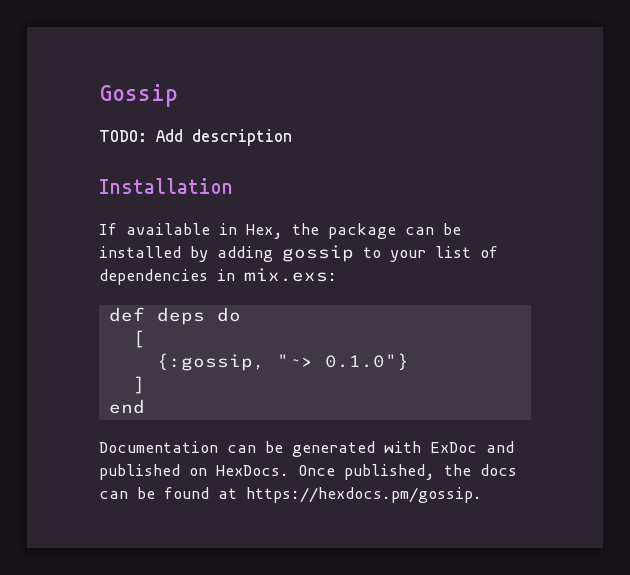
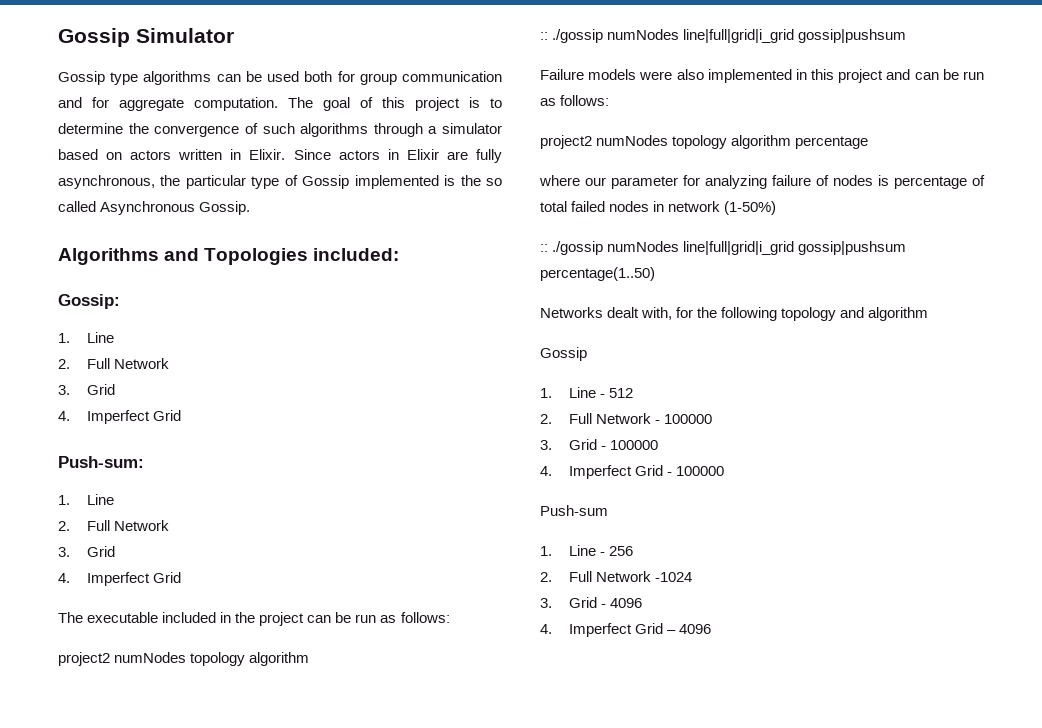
[99,84,178,107] [99,129,292,146] [99,178,233,194] [99,223,461,239] [99,245,498,262] [99,268,337,285] [108,307,241,325] [132,330,145,348] [156,353,409,371] [132,376,145,394] [108,399,145,414] [99,441,514,457] [99,464,517,480] [99,487,482,503] Gossip // TODO: Add description // Installation // If available in Hex, the package can be installed by adding gossip to your list of dependencies in mix.exs: // def deps do // [ // {:gossip, "~> 0.1.0"} // ] // end // Documentation can be generated with ExDoc and published on HexDocs. Once published, the docs can be found at https://hexdocs.pm/gossip. -> [58,28,234,47] [58,71,503,85] [58,97,502,111] [58,123,502,137] [58,149,502,163] [58,175,503,189] [58,201,251,215] [58,248,400,265] [58,294,120,309] [58,332,114,343] [58,358,169,369] [58,384,115,395] [58,410,181,424] [58,456,144,468] [58,494,114,505] [58,520,169,531] [58,546,115,557] [58,572,181,586] [58,612,450,626] [58,652,310,666] [540,29,907,43] [540,69,984,83] [540,95,610,106] [540,135,869,149] [539,175,985,189] [540,201,777,215] [540,241,907,255] [540,267,655,281] [540,307,929,321] [540,347,587,361] [540,387,633,398] [540,413,712,424] [540,439,658,450] [540,465,724,479] [540,505,608,516] [540,545,633,556] [540,571,692,582] [540,597,642,608] [540,623,711,637] Gossip Simulator // Gossip type algorithms can be used both for group communication and for aggregate computation. The goal of this project is to determine the convergence of such algorithms through a simulator based on actors written in Elixir. Since actors in Elixir are fully asynchronous, the particular type of Gossip implemented is the so called Asynchronous Gossip. // Algorithms and Topologies included: // Gossip: // 1. Line // 2. Full Network // 3. Grid // 4. Imperfect Grid // Push-sum: // 1. Line // 2. Full Network // 3. Grid // 4. Imperfect Grid // The executable included in the project can be run as follows: // project2 numNodes topology algorithm // :: ./gossip numNodes line|full|grid|i_grid gossip|pushsum // Failure models were also implemented in this project and can be run as follows: // project2 numNodes topology algorithm percentage // where our parameter for analyzing failure of nodes is percentage of total failed nodes in network (1-50%) // :: ./gossip numNodes line|full|grid|i_grid gossip|pushsum percentage(1..50) // Networks dealt with, for the following topology and algorithm // Gossip // 1. Line - 512 // 2. Full Network - 100000 // 3. Grid - 100000 // 4. Imperfect Grid - 100000 // Push-sum // 1. Line - 256 // 2. Full Network -1024 // 3. Grid - 4096 // 4. Imperfect Grid – 4096

